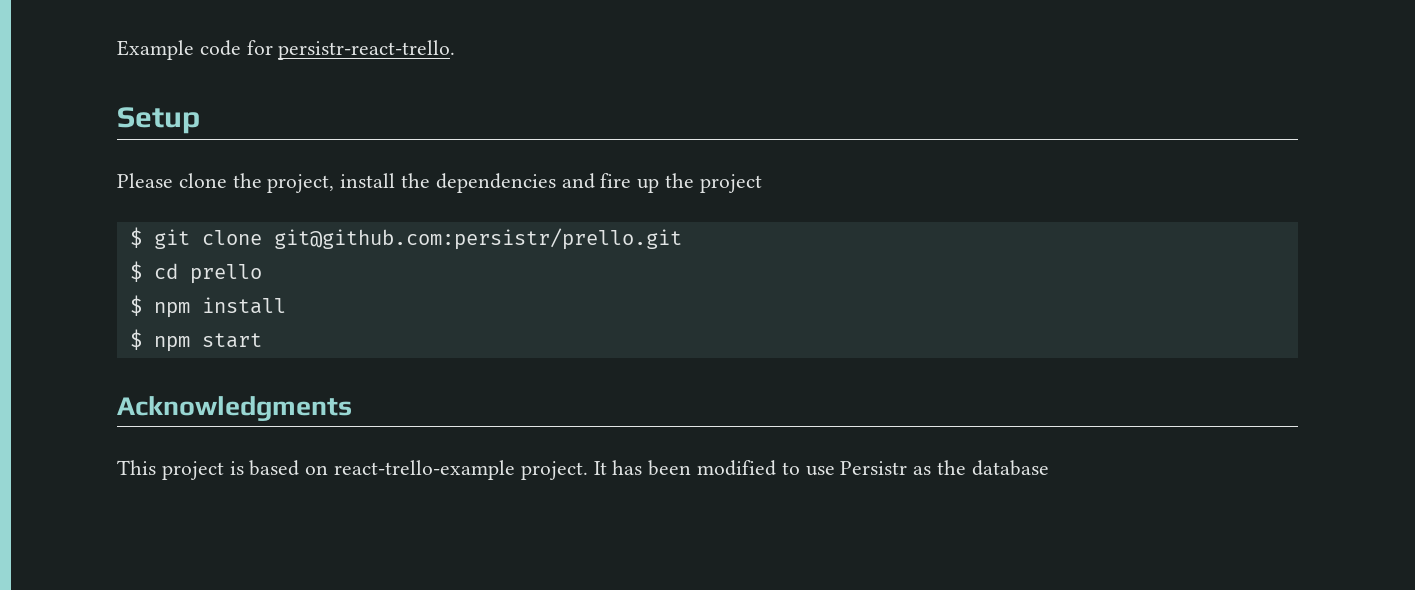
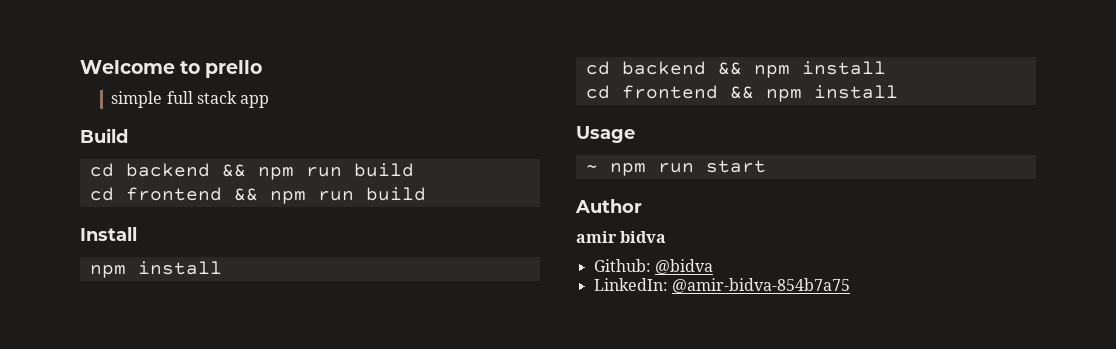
[117,40,456,60] [117,107,200,134] [117,173,762,193] [129,227,682,250] [129,261,262,284] [129,295,286,318] [129,329,262,352] [117,396,352,421] [117,460,1049,480] Example code for persistr-react-trello. // Setup // Please clone the project, install the dependencies and fire up the project // $ git clone git@github.com:persistr/prello.git // $ cd prello // $ npm install // $ npm start // Acknowledgments // This project is based on react-trello-example project. It has been modified to use Persistr as the database -> [80,60,263,78] [111,91,270,108] [80,128,128,143] [89,163,414,180] [89,187,426,204] [80,227,137,241] [89,261,222,278] [585,61,886,78] [585,85,898,102] [576,126,635,143] [585,160,766,176] [575,199,642,213] [576,231,667,243] [593,259,713,274] [593,278,850,293] Welcome to prello // simple full stack app // Build // cd backend && npm run build // cd frontend && npm run build // Install // npm install // cd backend && npm install // cd frontend && npm install // Usage // ~ npm run start // Author // amir bidva // Github: @bidva // LinkedIn: @amir-bidva-854b7a75

